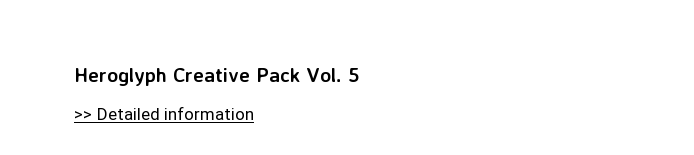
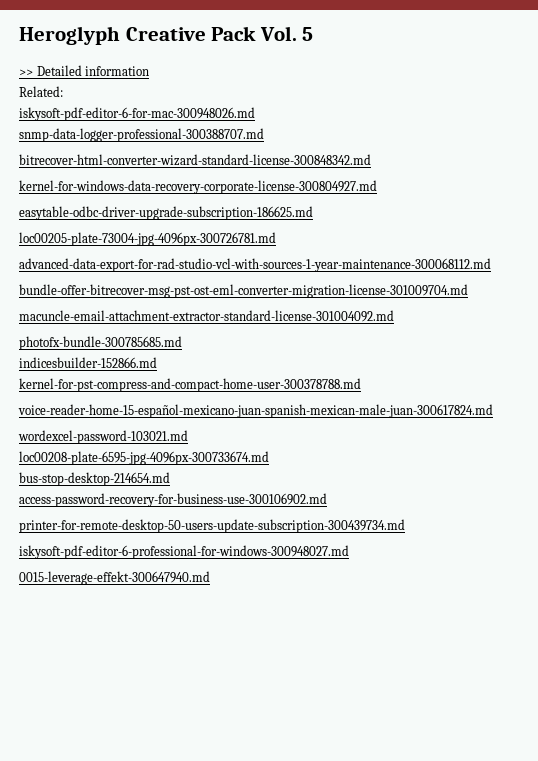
(255, 113) none -> [19,86,63,97] [19,107,255,121] [19,128,264,142] [19,154,371,166] [19,180,377,194] [19,206,313,220] [19,232,276,246] [19,258,491,272] [19,284,468,298] [19,310,394,322] [19,336,182,350] [19,357,157,368] [19,378,361,392] [18,404,493,418] [18,430,188,444] [19,451,269,465] [19,472,170,486] [19,493,327,507] [19,519,405,533] [19,545,349,559] [19,571,210,585] // Related: // iskysoft-pdf-editor-6-for-mac-300948026.md // snmp-data-logger-professional-300388707.md // bitrecover-html-converter-wizard-standard-license-300848342.md // kernel-for-windows-data-recovery-corporate-license-300804927.md // easytable-odbc-driver-upgrade-subscription-186625.md // loc00205-plate-73004-jpg-4096px-300726781.md // advanced-data-export-for-rad-studio-vcl-with-sources-1-year-maintenance-300068112.md // bundle-offer-bitrecover-msg-pst-ost-eml-converter-migration-license-301009704.md // macuncle-email-attachment-extractor-standard-license-301004092.md // photofx-bundle-300785685.md // indicesbuilder-152866.md // kernel-for-pst-compress-and-compact-home-user-300378788.md // voice-reader-home-15-español-mexicano-juan-spanish-mexican-male-juan-300617824.md // wordexcel-password-103021.md // loc00208-plate-6595-jpg-4096px-300733674.md // bus-stop-desktop-214654.md // access-password-recovery-for-business-use-300106902.md // printer-for-remote-desktop-50-users-update-subscription-300439734.md // iskysoft-pdf-editor-6-professional-for-windows-300948027.md // 0015-leverage-effekt-300647940.md

